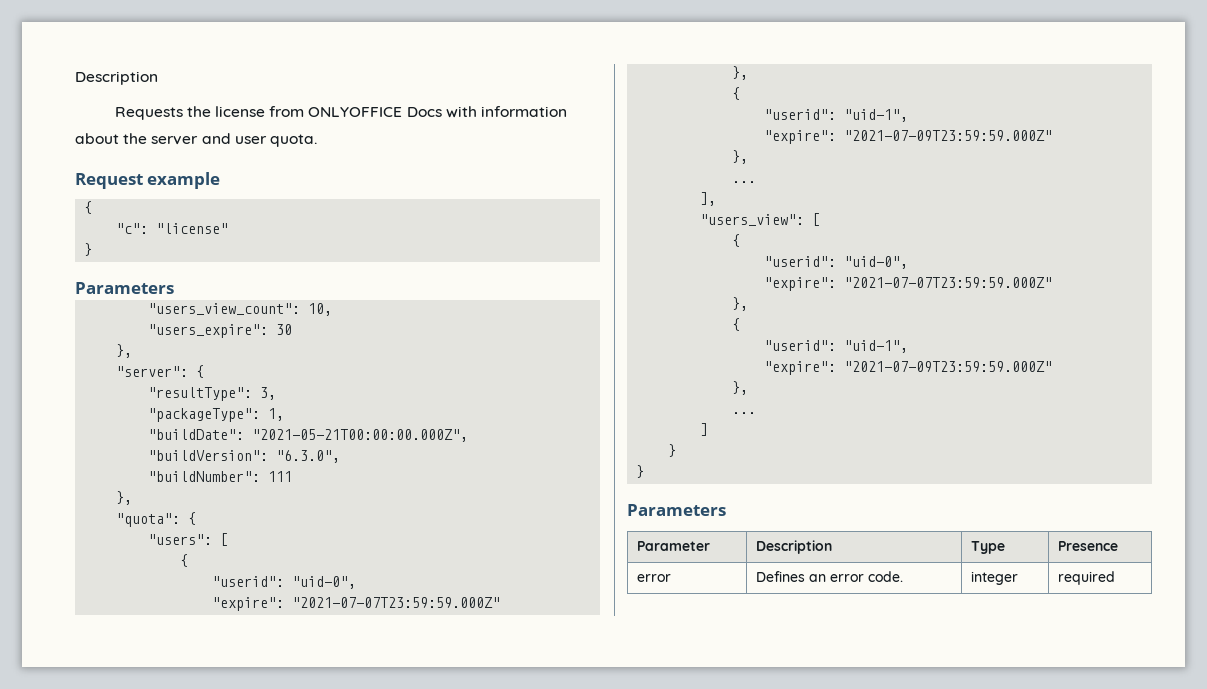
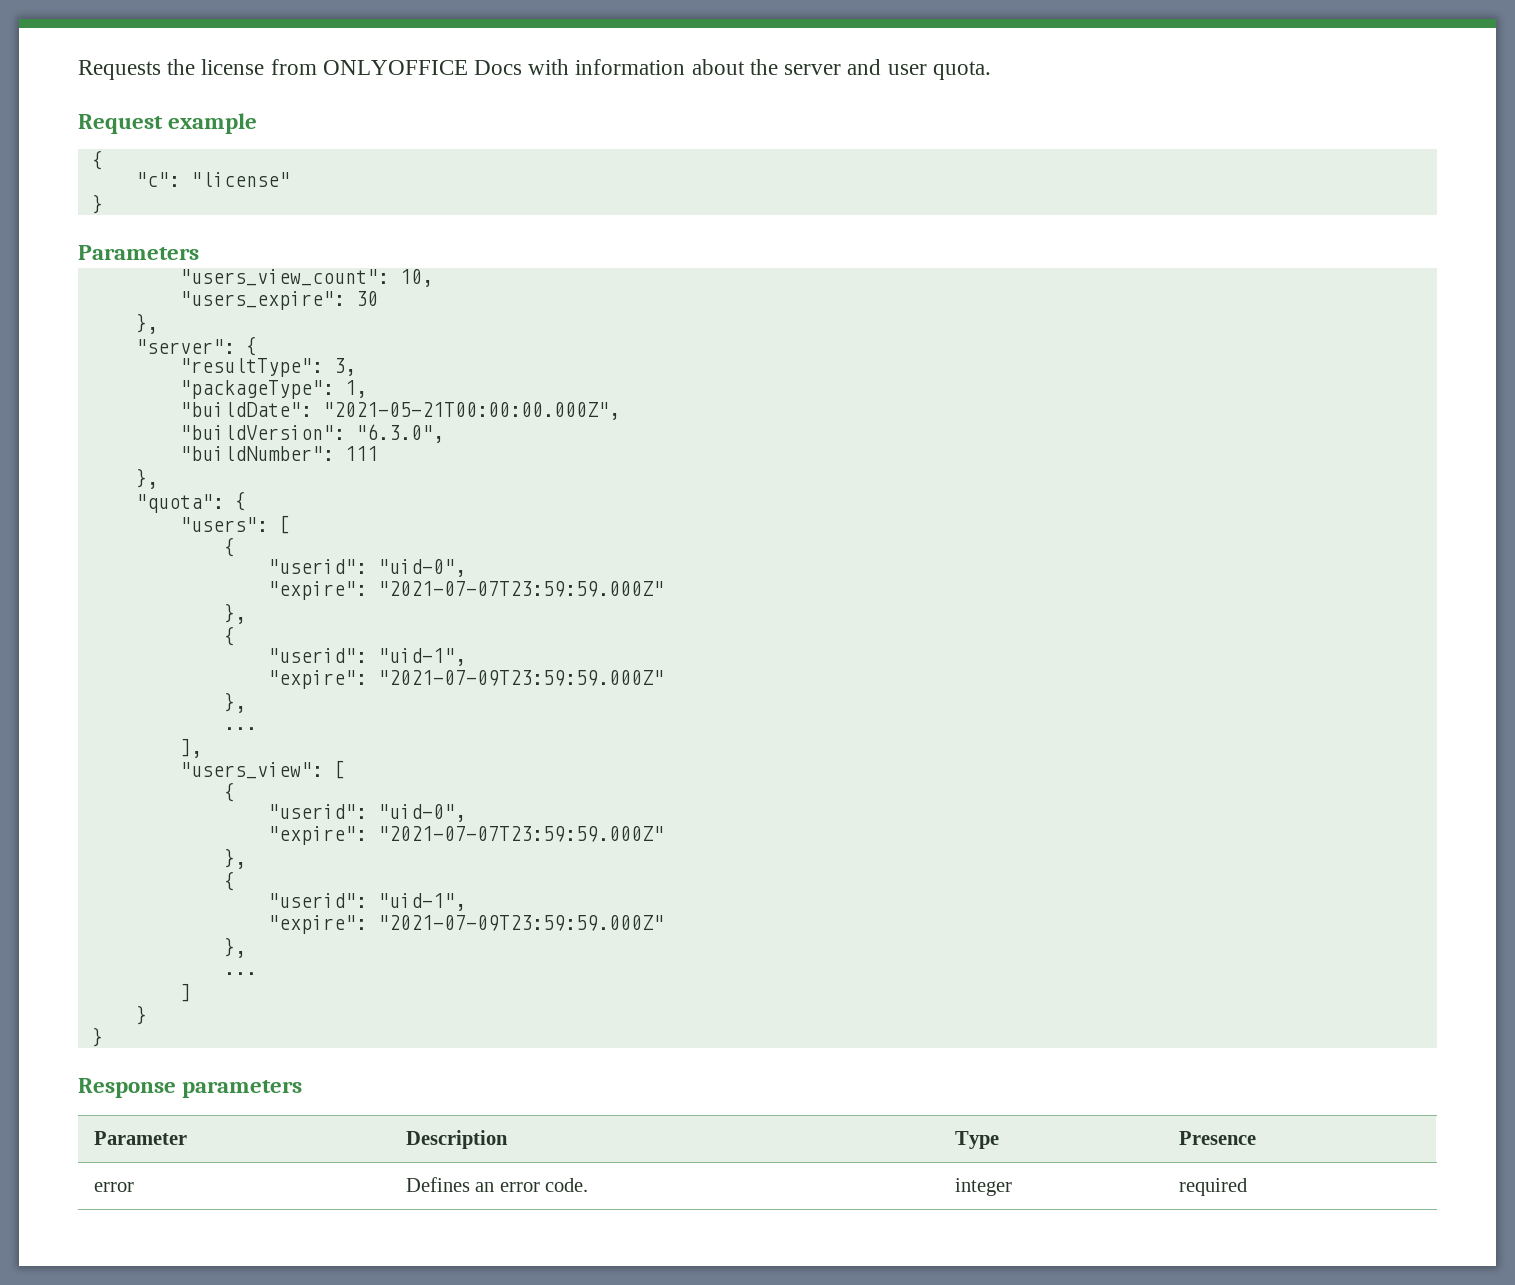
[75,71,158,85] Description // -> (78, 70) none
[627,504,726,516] Parameters -> [78,1078,303,1098] Response parameters

